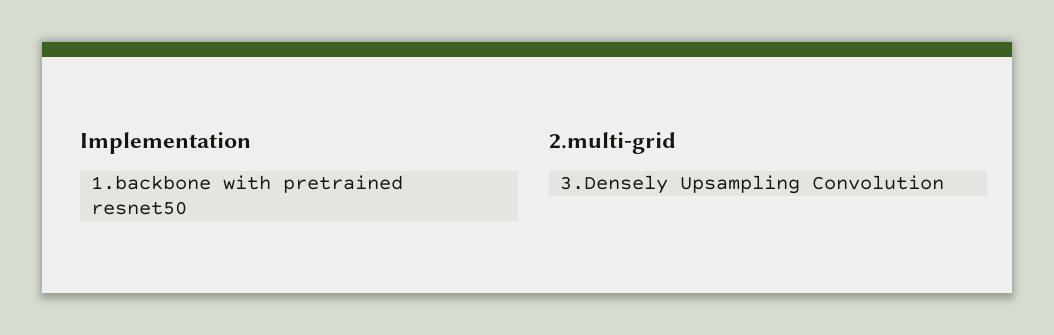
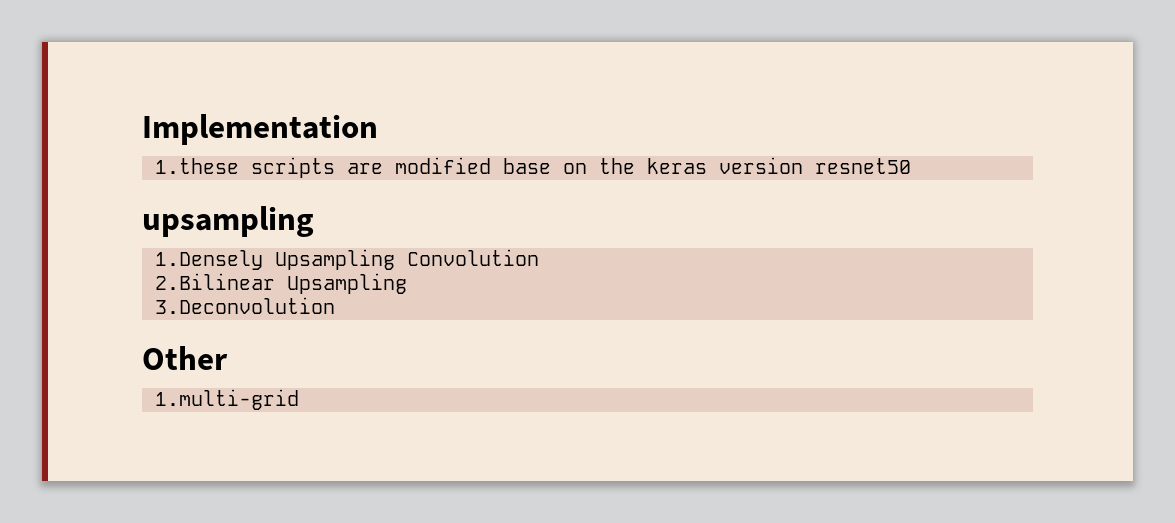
[91,175,404,193] 1.backbone with pretrained -> [154,157,803,178] 1.these scripts are modified base on the keras version
[549,132,676,154] [560,175,669,194] 2.multi-grid // 3.Densely -> [142,206,314,237] [154,250,263,270] upsampling // 1.Densely
(945, 182) none -> [154,273,407,294] [154,297,335,314] [142,346,228,370] [154,389,299,410] // 2.Bilinear Upsampling // 3.Deconvolution // Other // 1.multi-grid

